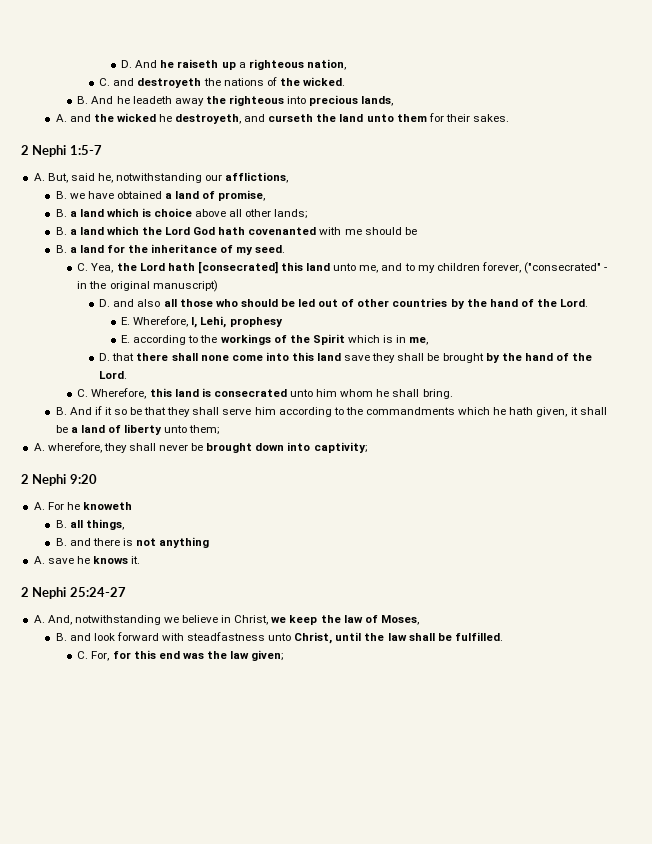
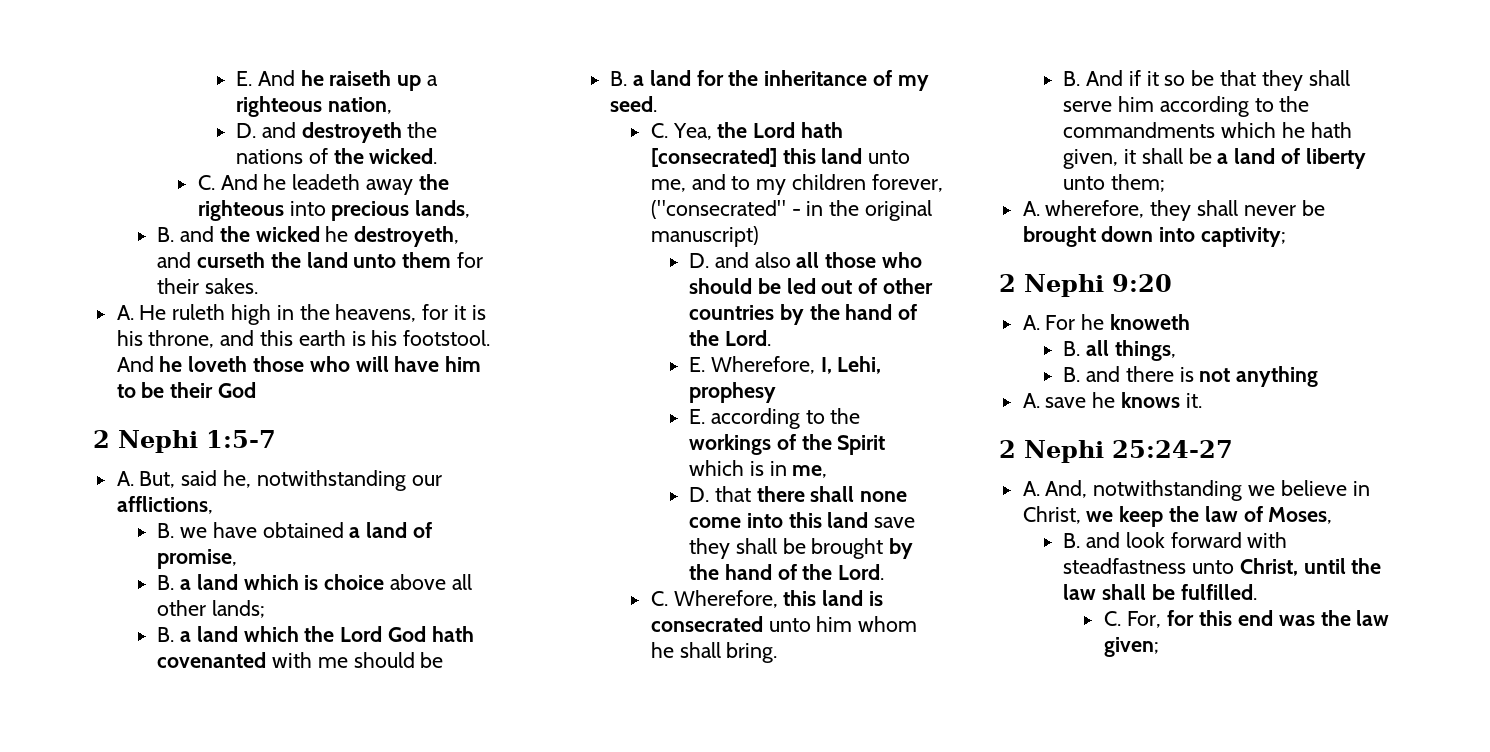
[121,60,133,68] D. -> [236,71,253,86] E.
[99,78,111,86] C. -> [236,123,257,138] D.
[77,96,89,104] B. -> [197,175,215,190] C.
[55,114,67,122] A. -> [157,227,175,242] B.
(509, 118) none -> [116,304,486,325] [116,330,491,348] [116,356,482,372] [116,382,257,398] // A. He ruleth high in the heavens, for it is his throne, and this earth is his footstool. And he loveth those who will have him to be their God

